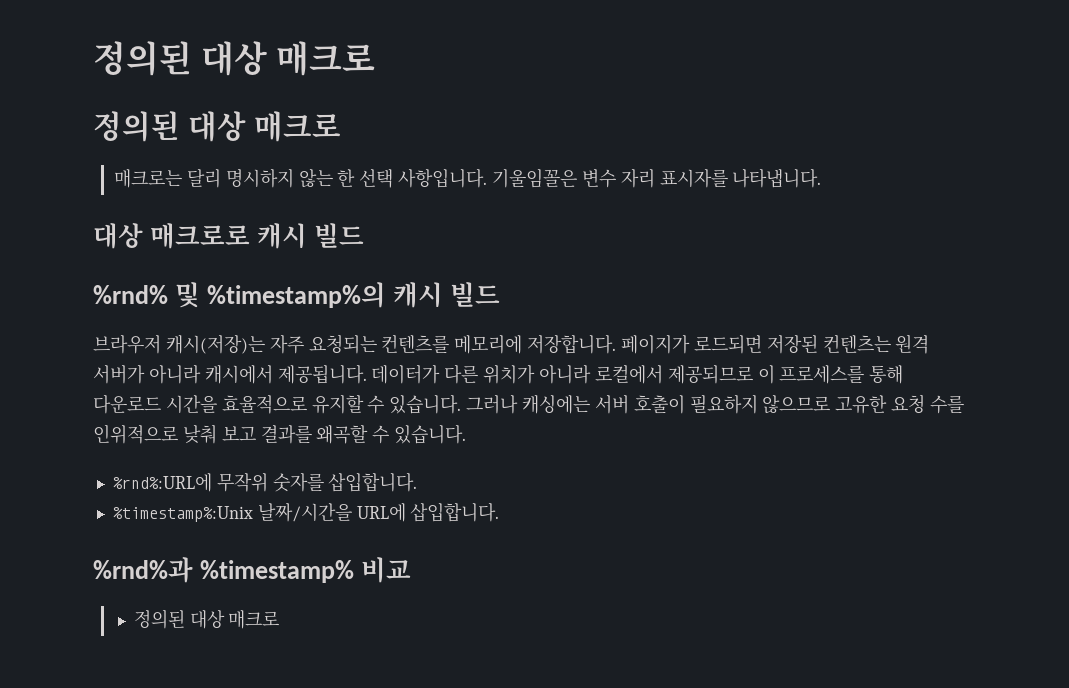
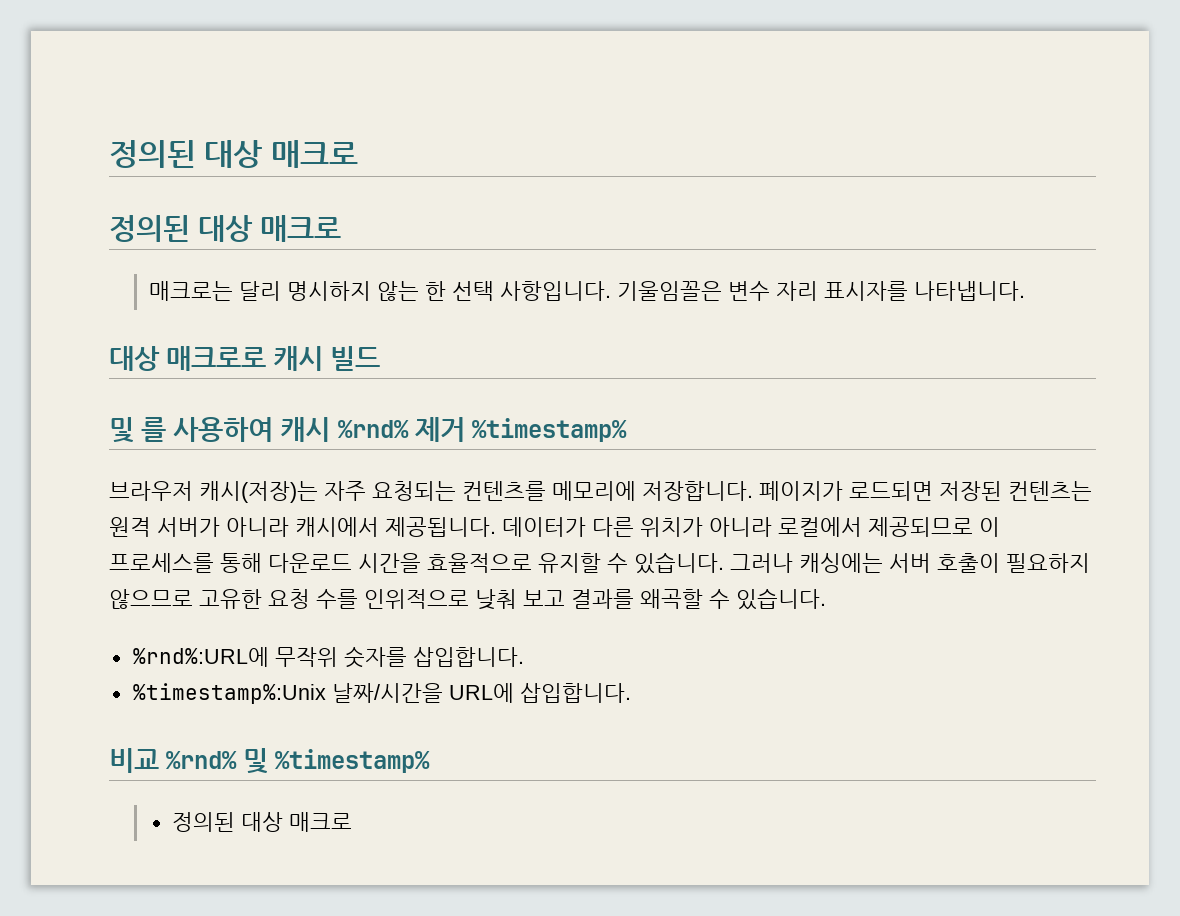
[93,282,500,308] %rnd% 및 %timestamp%의 캐시 빌드 -> [109,417,627,443] 및 를 사용하여 캐시 %rnd% 제거 %timestamp%
[93,557,411,583] %rnd%과 %timestamp% 비교 -> [109,748,431,774] 비교 %rnd% 및 %timestamp%

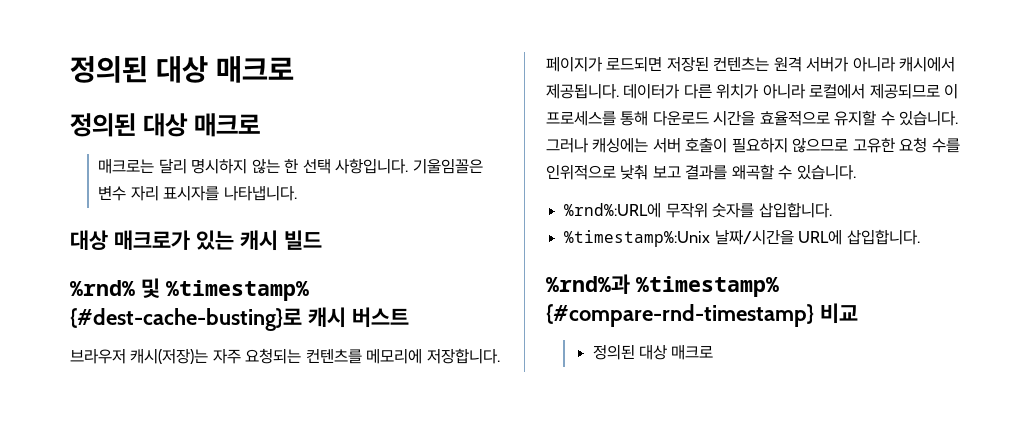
[166,346,267,371] 매크로로 -> [113,230,234,250] 매크로가 있는
[109,417,627,443] 및 를 사용하여 캐시 %rnd% 제거 %timestamp% -> [70,278,309,301] [70,307,409,331] %rnd% 및 %timestamp% {#dest-cache-busting}로 캐시 버스트
[109,748,431,774] 비교 %rnd% 및 %timestamp% -> [546,274,779,297] [546,303,858,327] %rnd%과 %timestamp% {#compare-rnd-timestamp} 비교

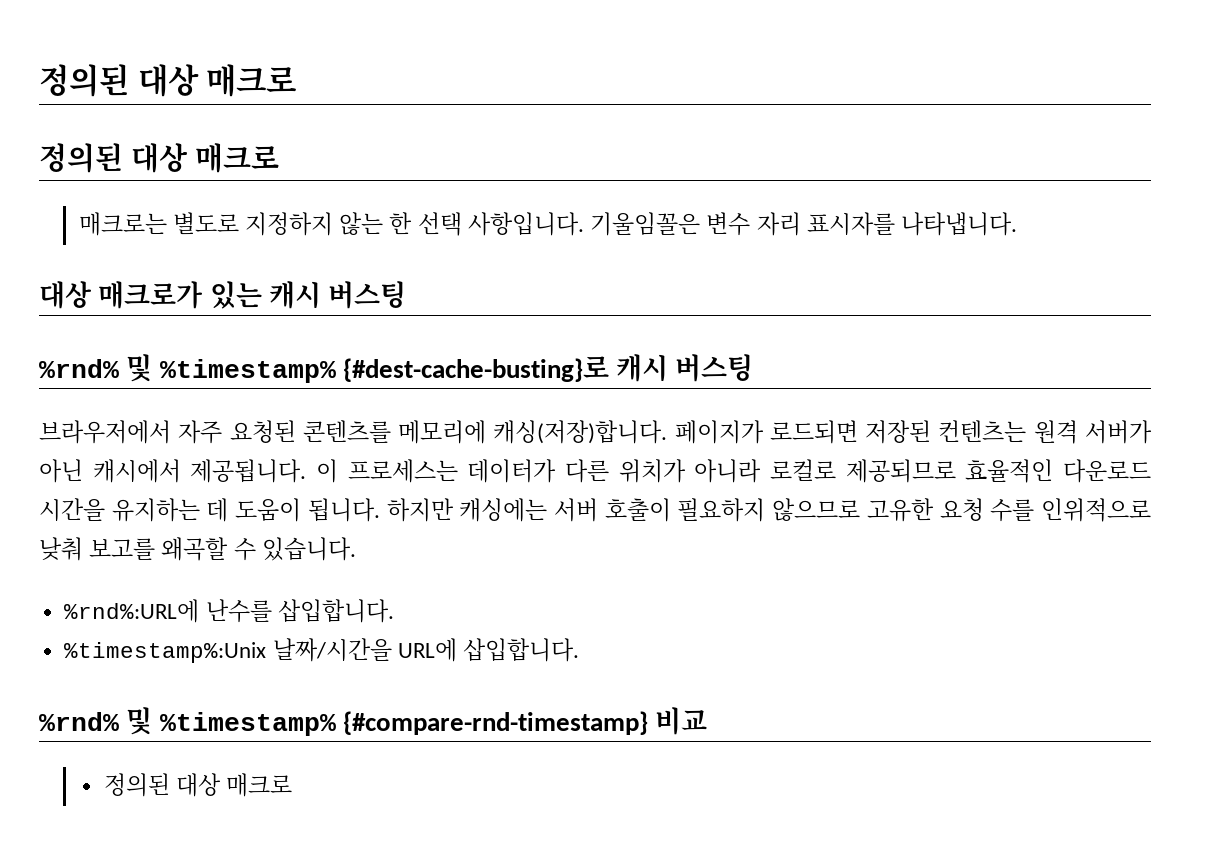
[158,158,248,174] 달리 명시하지 -> [172,212,334,236] 별도로 지정하지
[283,230,322,250] 빌드 -> [328,281,407,309] 버스팅
[351,307,409,328] [70,348,500,364] 버스트 // 브라우저 캐시(저장)는 자주 요청되는 컨텐츠를 메모리에 저장합니다. -> [675,354,754,382] [39,420,668,444] 버스팅 // 브라우저에서 자주 요청된 콘텐츠를 메모리에 캐싱(저장)합니다.
[852,56,896,72] 아니라 -> [39,459,83,483] 아닌
(619, 91) none -> [316,459,458,483] 이 프로세스는
[809,83,959,99] [546,110,959,126] [546,137,588,153] 로컬에서 제공되므로 이 프로세스를 통해 다운로드 시간을 효율적으로 유지할 수 있습니다. 그러나 -> [770,459,1151,483] [39,498,454,522] 로컬로 제공되므로 효율적인 다운로드 시간을 유지하는 데 도움이 됩니다. 하지만
[652,164,728,180] 보고 결과를 -> [89,538,156,560] 보고를
[665,202,755,218] 무작위 숫자를 -> [205,599,272,623] 난수를
[546,274,630,294] %rnd%과 -> [39,707,153,735] %rnd% 및

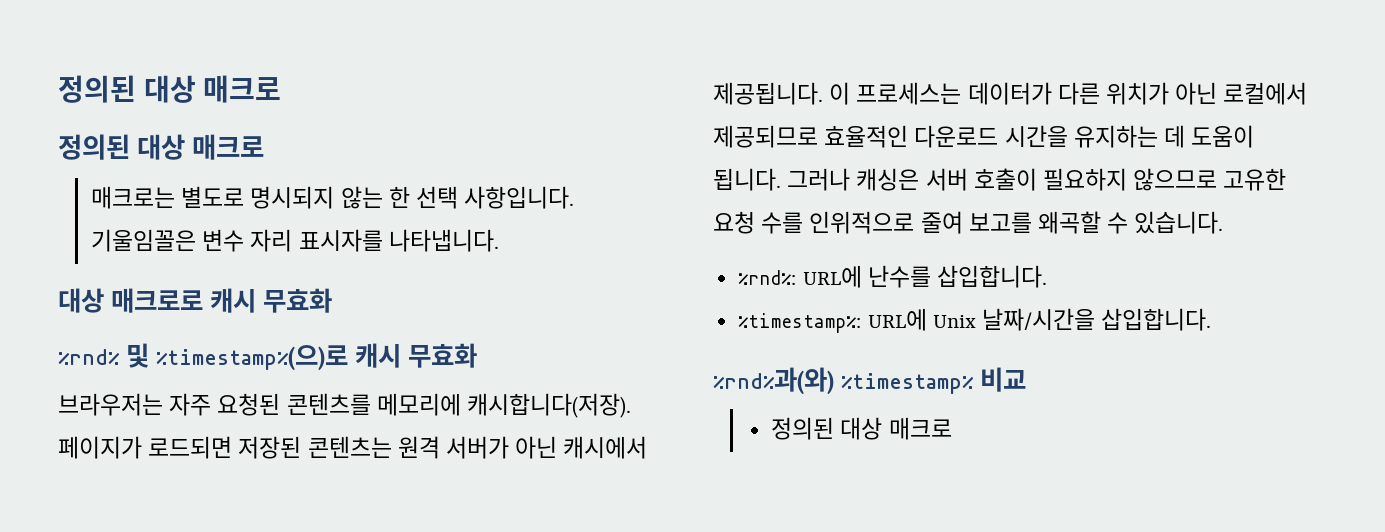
[245,212,334,236] 지정하지 -> [250,186,335,209] 명시되지
[98,281,407,309] [39,354,754,383] [39,420,171,444] 매크로가 있는 캐시 버스팅 // %rnd% 및 %timestamp% {#dest-cache-busting}로 캐시 버스팅 // 브라우저에서 -> [110,288,332,313] [58,343,477,371] [58,393,163,416] 매크로로 캐시 무효화 // %rnd% 및 %timestamp%(으)로 캐시 무효화 // 브라우저는
[493,420,668,444] 캐싱(저장)합니다. -> [467,393,632,418] 캐시합니다(저장).
[938,420,1027,443] 컨텐츠는 -> [307,436,392,458] 콘텐츠는
[694,459,836,483] 아니라 로컬로 -> [1175,82,1308,105] 아닌 로컬에서
[386,498,548,522] 하지만 캐싱에는 -> [787,168,920,191] 그러나 캐싱은
[39,537,83,561] 낮춰 -> [920,211,963,234] 줄여
[64,599,200,623] %rnd%:URL에 -> [738,265,862,288] %rnd%: URL에
[64,638,579,663] [39,707,648,736] %timestamp%:Unix 날짜/시간을 URL에 삽입합니다. // %rnd% 및 %timestamp% {#compare-rnd-timestamp} -> [738,308,1212,333] [713,367,974,395] %timestamp%: URL에 Unix 날짜/시간을 삽입합니다. // %rnd%과(와) %timestamp%

